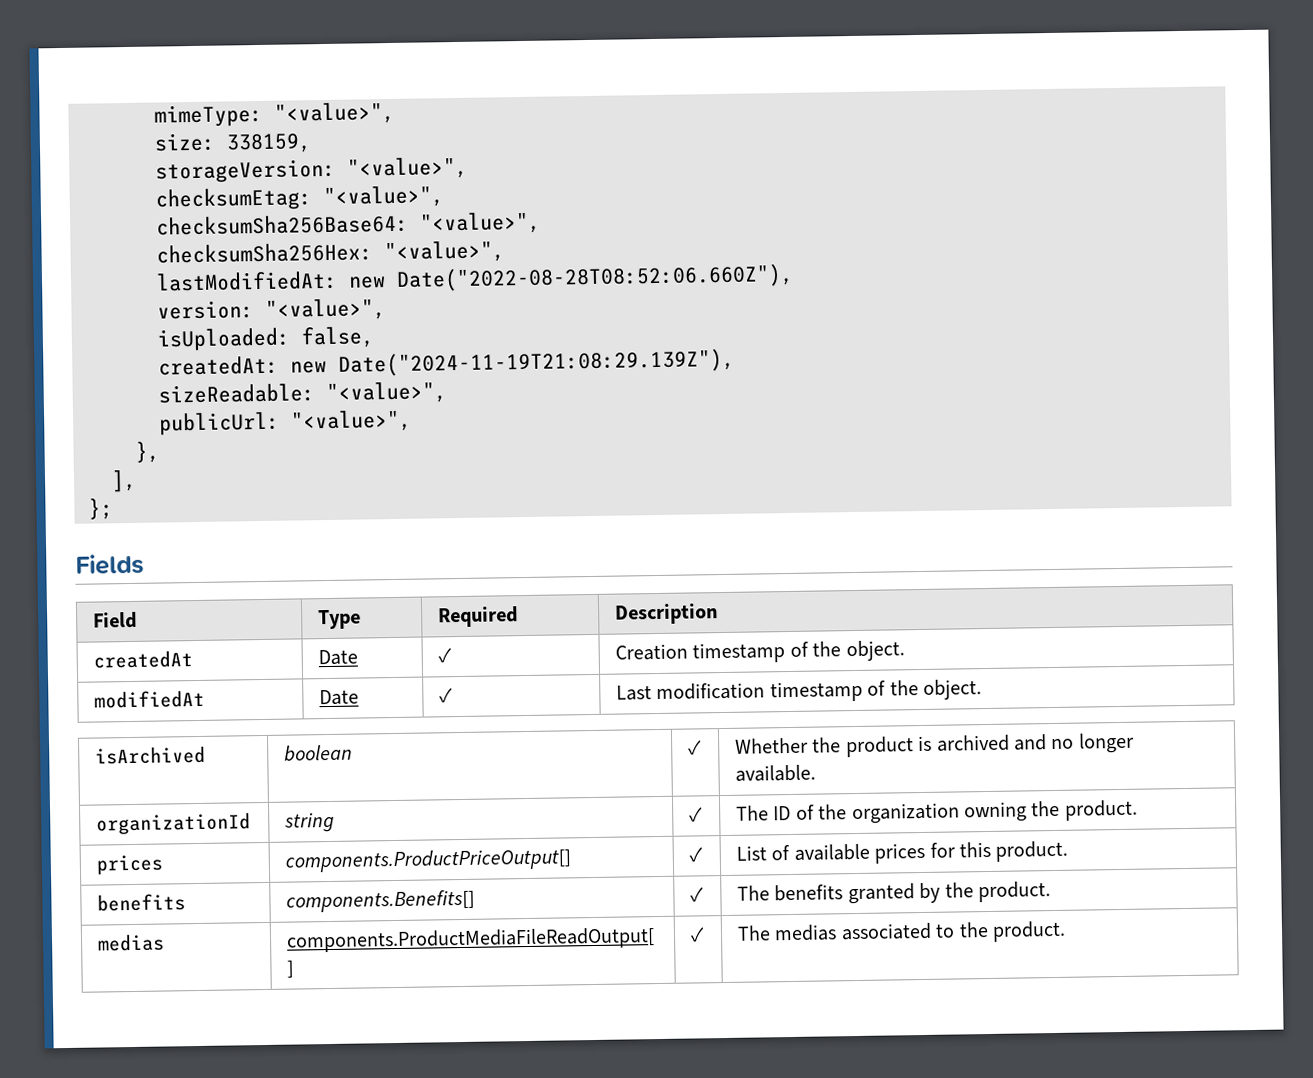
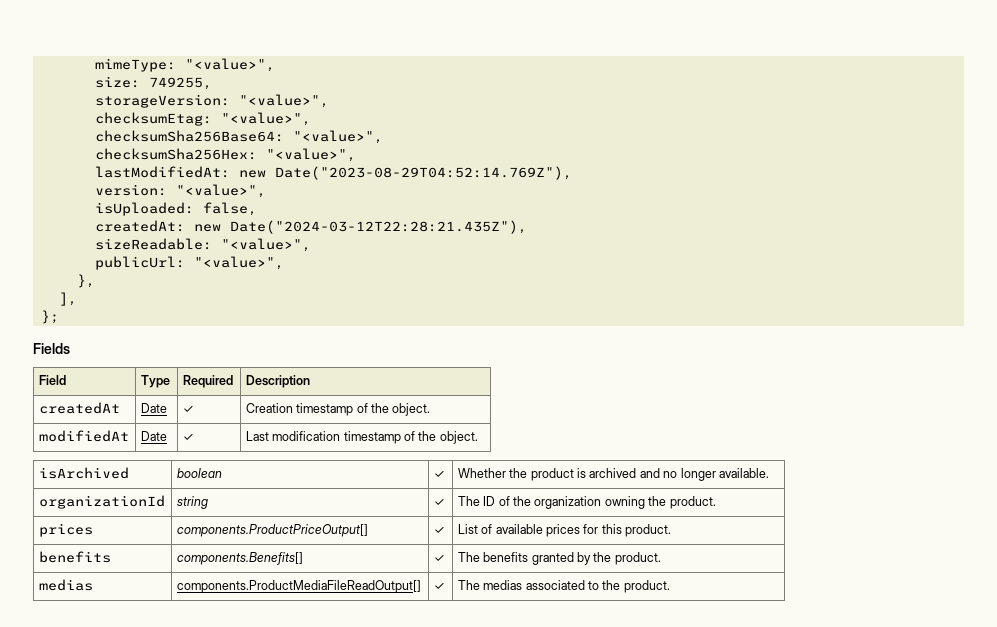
[225,133,312,154] 338159, -> [148,77,212,90] 749255,
[395,263,794,292] Date("2022-08-28T08:52:06.660Z"), -> [274,166,572,180] Date("2023-08-29T04:52:14.769Z"),
[337,348,735,377] Date("2024-11-19T21:08:29.139Z"), -> [229,220,527,234] Date("2024-03-12T22:28:21.435Z"),

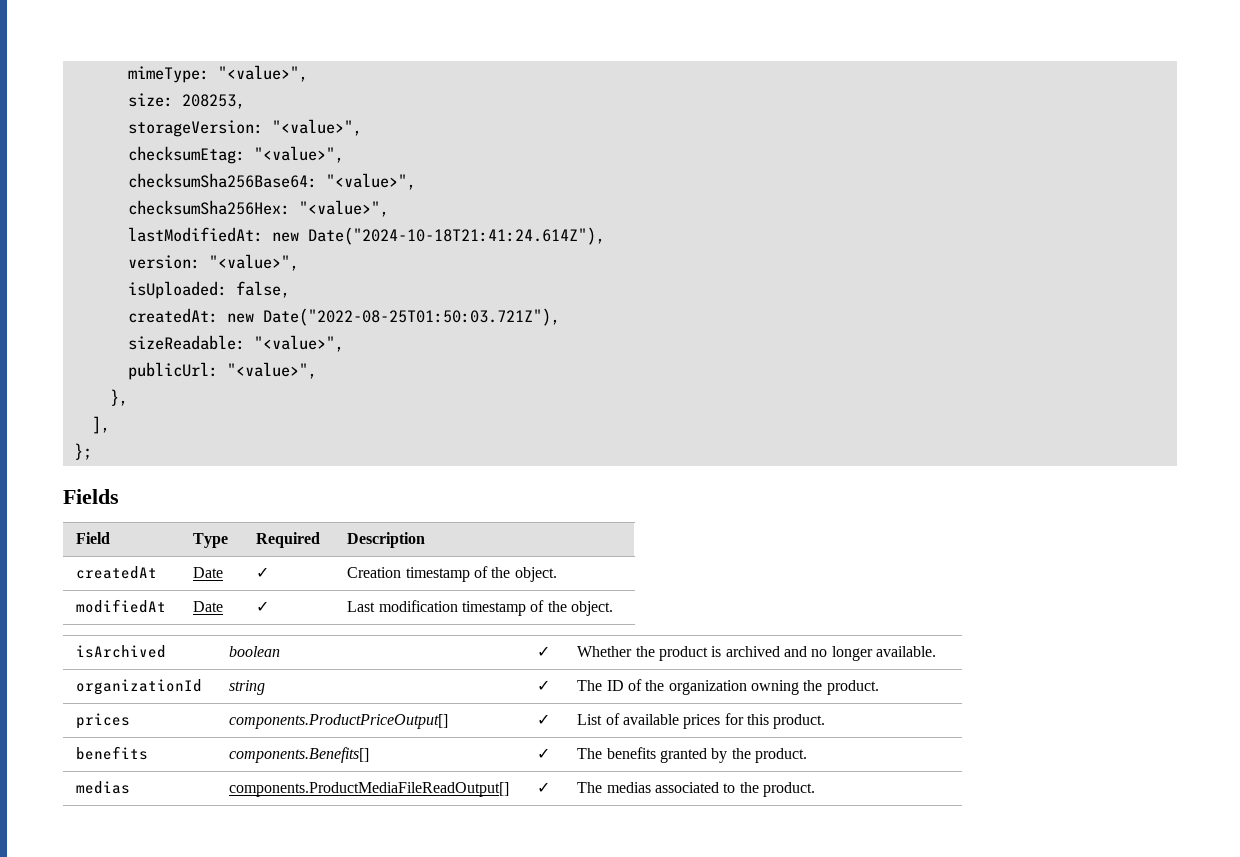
[148,77,212,90] 749255, -> [181,94,245,109] 208253,
[274,166,572,180] Date("2023-08-29T04:52:14.769Z"), -> [307,227,605,245] Date("2024-10-18T21:41:24.614Z"),
[229,220,527,234] Date("2024-03-12T22:28:21.435Z"), -> [262,308,560,326] Date("2022-08-25T01:50:03.721Z"),

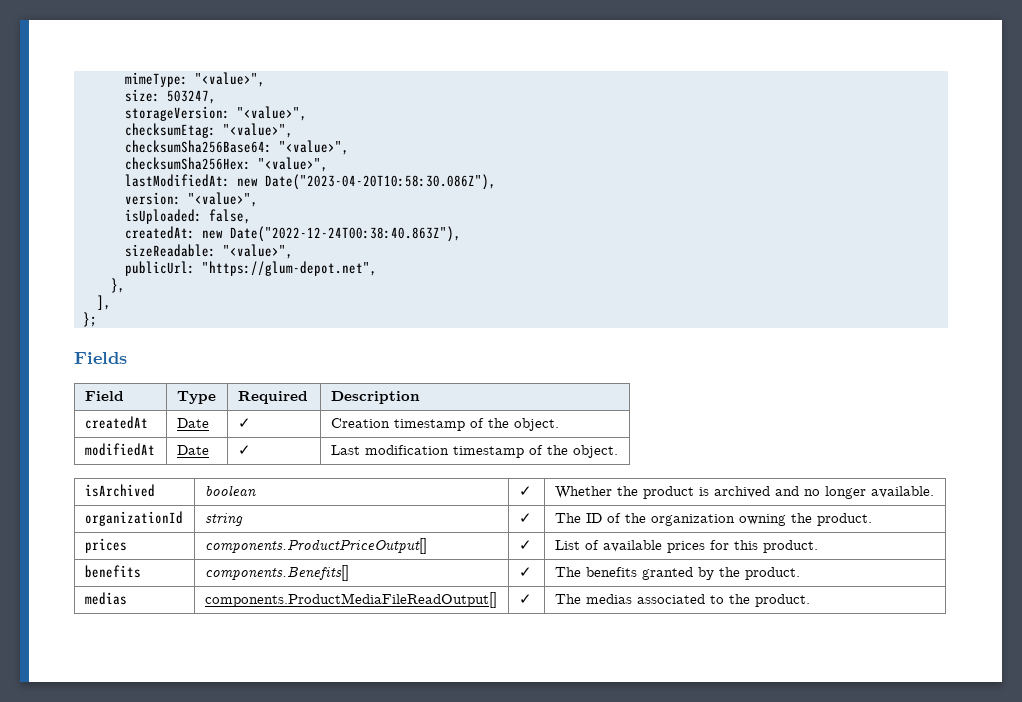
[181,94,245,109] 208253, -> [166,90,216,104] 503247,
[307,227,605,245] Date("2024-10-18T21:41:24.614Z"), -> [264,174,496,190] Date("2023-04-20T10:58:30.086Z"),
[262,308,560,326] Date("2022-08-25T01:50:03.721Z"), -> [229,226,461,242] Date("2022-12-24T00:38:40.863Z"),
[226,362,317,379] "<value>", -> [201,261,377,276] "https://glum-depot.net",

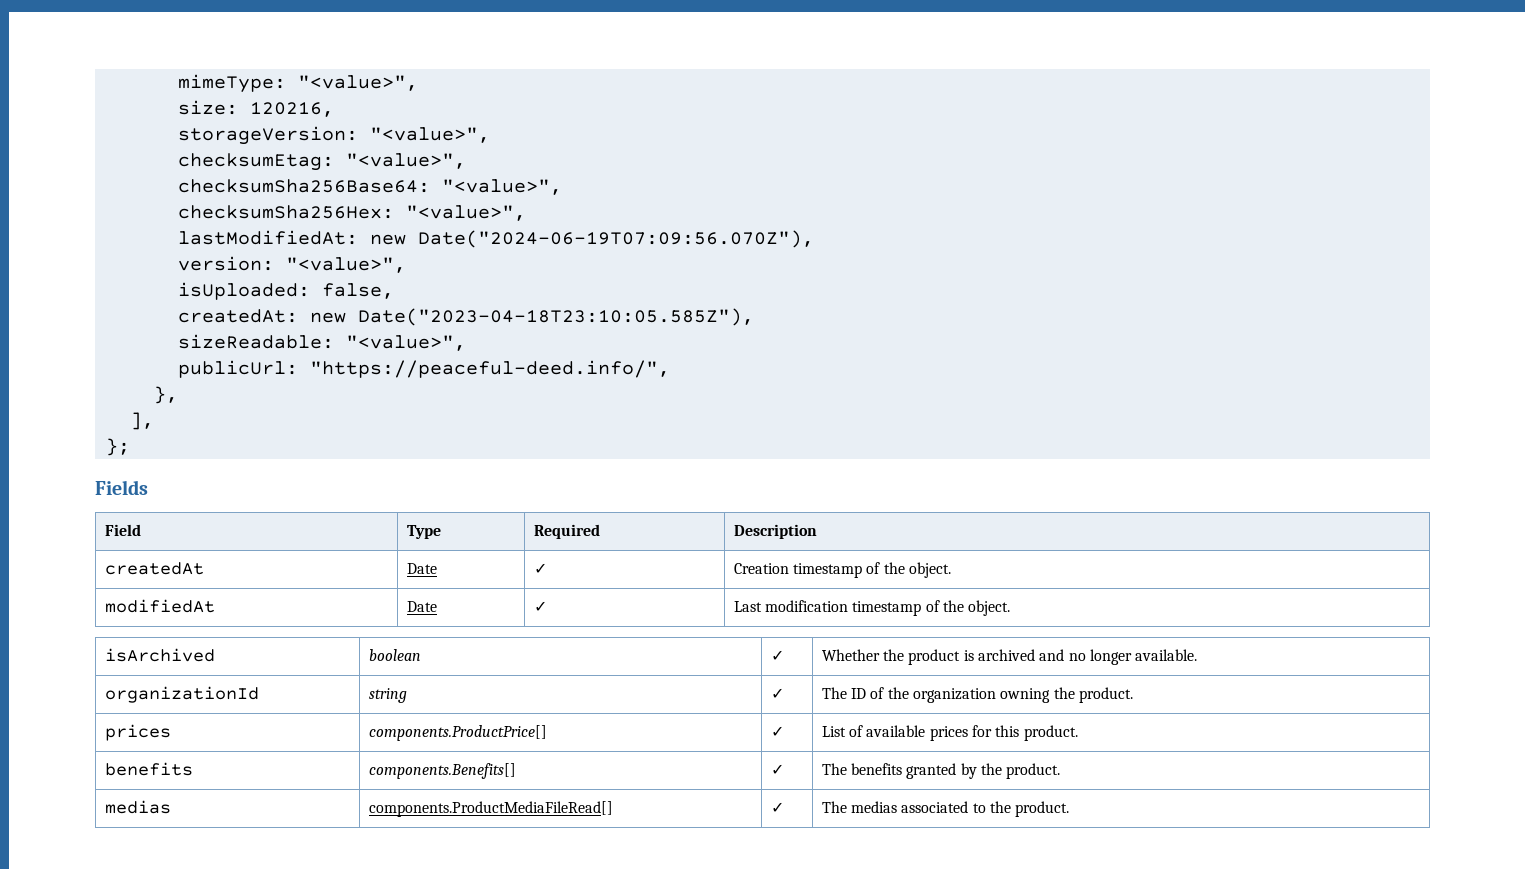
[166,90,216,104] 503247, -> [249,102,334,117] 120216,
[264,174,496,190] Date("2023-04-20T10:58:30.086Z"), -> [417,230,814,248] Date("2024-06-19T07:09:56.070Z"),
[229,226,461,242] Date("2022-12-24T00:38:40.863Z"), -> [357,308,754,326] Date("2023-04-18T23:10:05.585Z"),
[201,261,377,276] "https://glum-depot.net", -> [309,360,670,378] "https://peaceful-deed.info/",
[204,538,427,554] components.ProductPriceOutput[] -> [368,725,547,741] components.ProductPrice[]
[204,592,497,608] components.ProductMediaFileReadOutput[] -> [368,801,613,817] components.ProductMediaFileRead[]

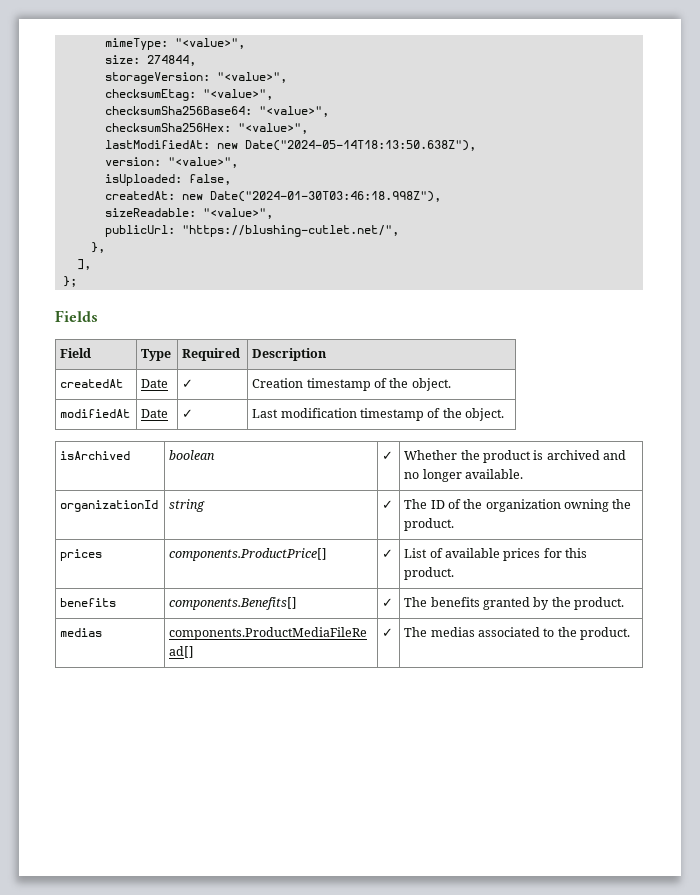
[249,102,334,117] 120216, -> [146,55,196,66] 274844,
[417,230,814,248] Date("2024-06-19T07:09:56.070Z"), -> [244,140,476,151] Date("2024-05-14T18:13:50.638Z"),
[357,308,754,326] Date("2023-04-18T23:10:05.585Z"), -> [209,191,441,202] Date("2024-01-30T03:46:18.998Z"),
[309,360,670,378] "https://peaceful-deed.info/", -> [181,225,399,237] "https://blushing-cutlet.net/",

